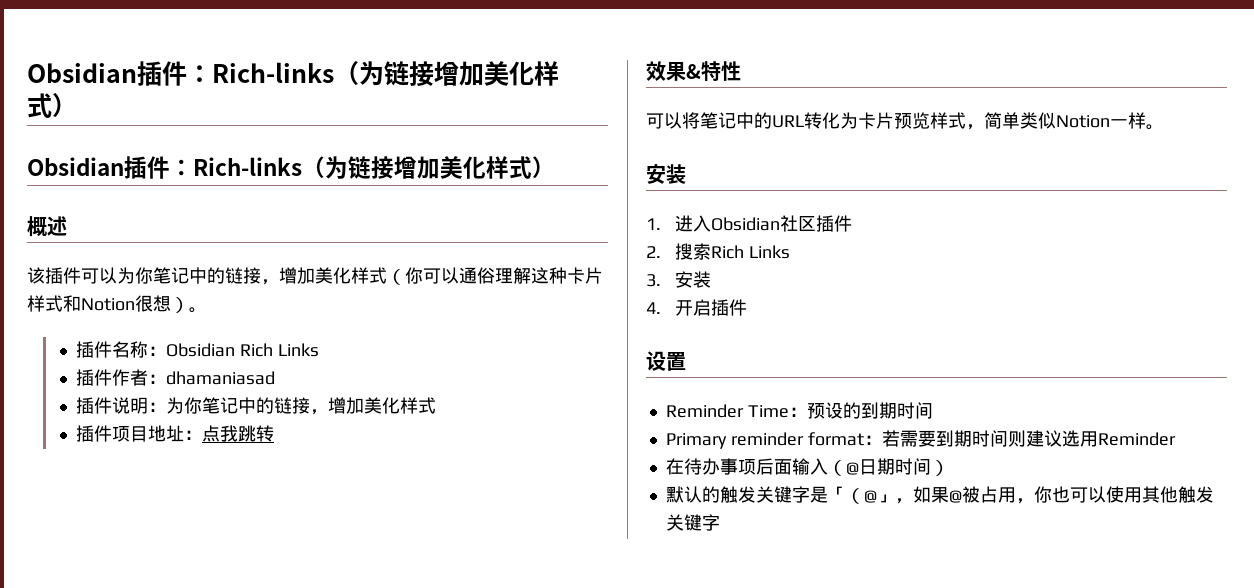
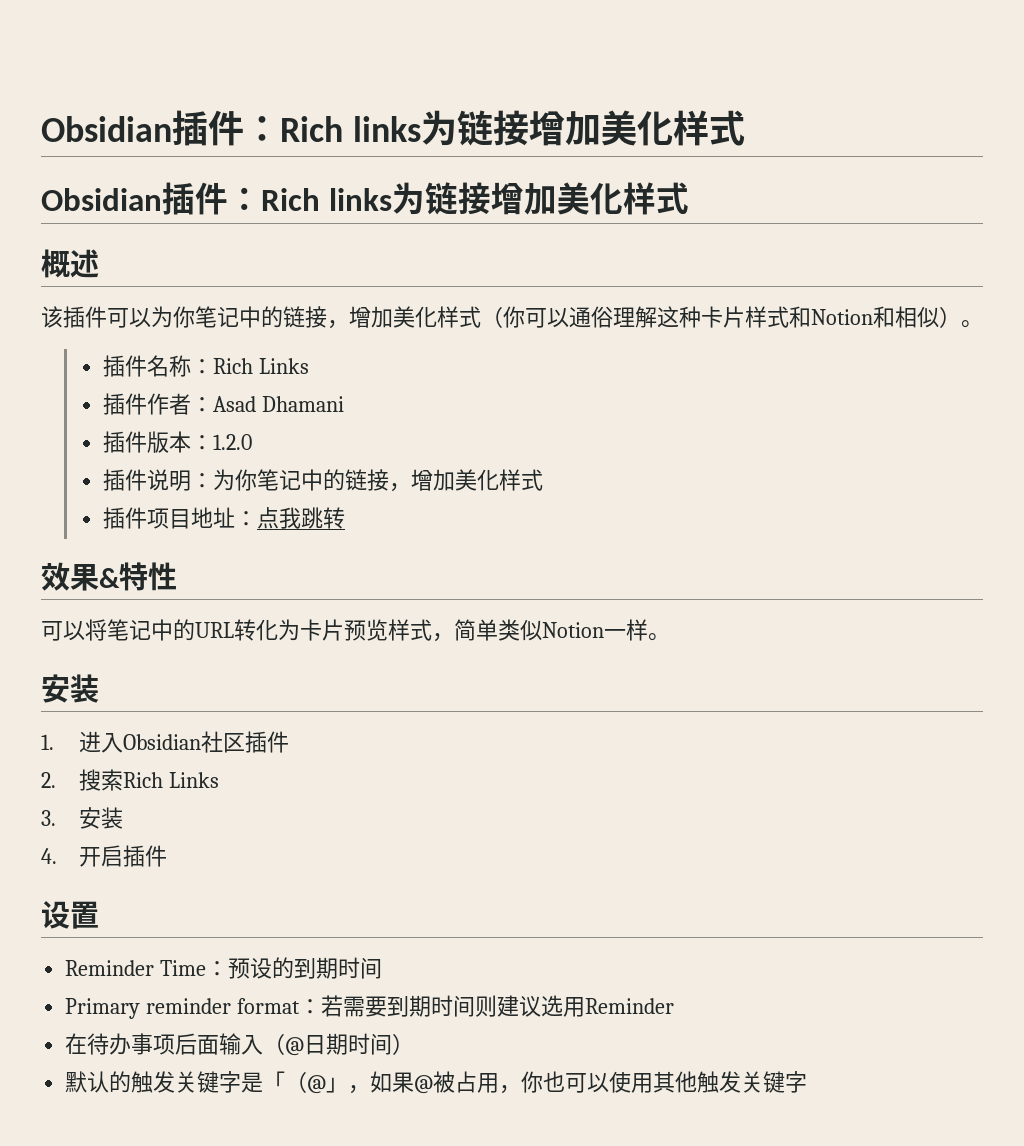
[27,61,559,86] [27,93,77,118] [27,156,555,179] Obsidian插件：Rich-links（为链接增加美化样式） // Obsidian插件：Rich-links（为链接增加美化样式） -> [41,110,745,146] [41,182,689,215] Obsidian插件：Rich links为链接增加美化样式 // Obsidian插件：Rich links为链接增加美化样式
[135,295,171,312] 很想 -> [873,306,939,328] 和相似
[165,343,235,357] Obsidian -> (214, 366) none
[165,371,275,385] dhamaniasad -> [213,396,345,412] [103,431,253,453] Asad Dhamani // 插件版本：1.2.0

